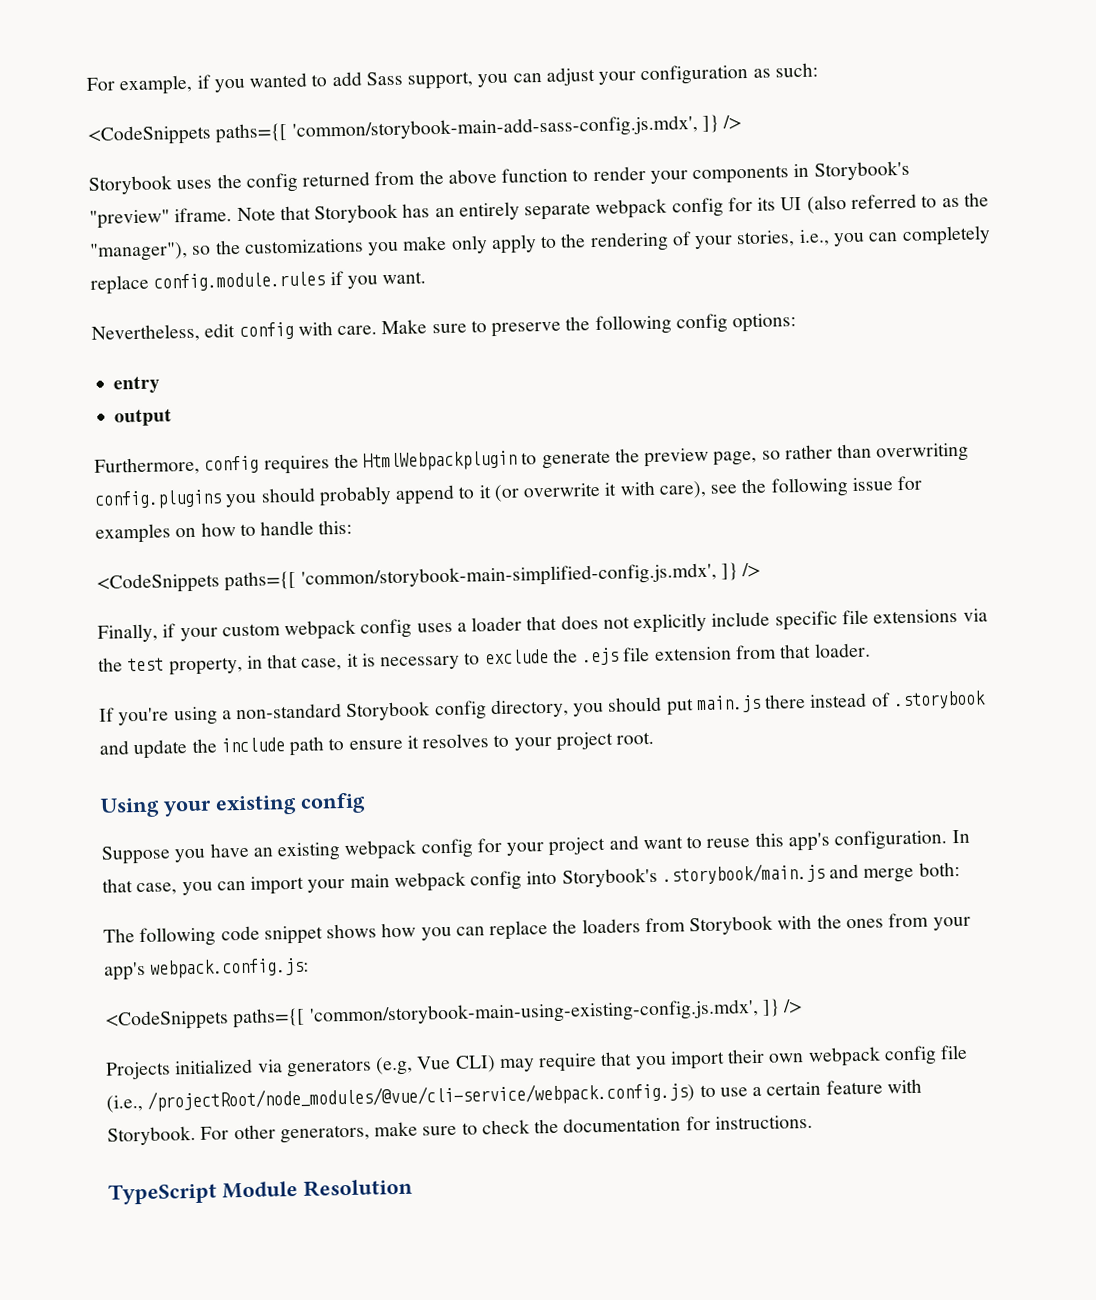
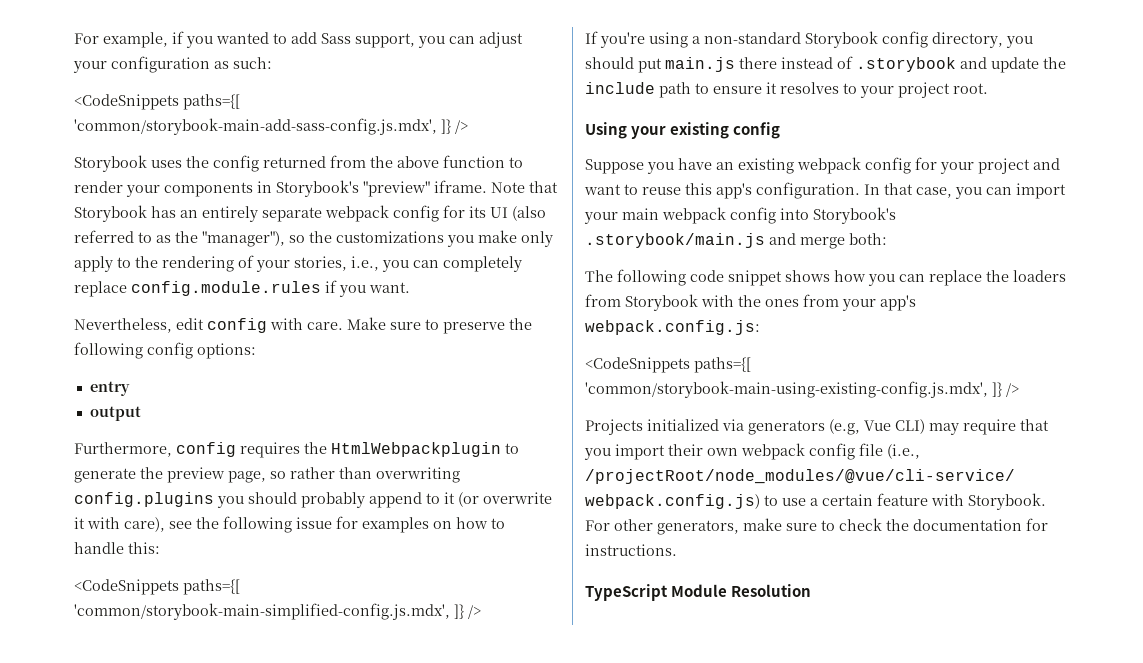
[97,608,988,643] [98,642,871,676] // Finally, if your custom webpack config uses a loader that does not explicitly include specific file extensions via the test property, in that case, it is necessary to exclude the .ejs file extension from that loader. -> (481, 612) none

